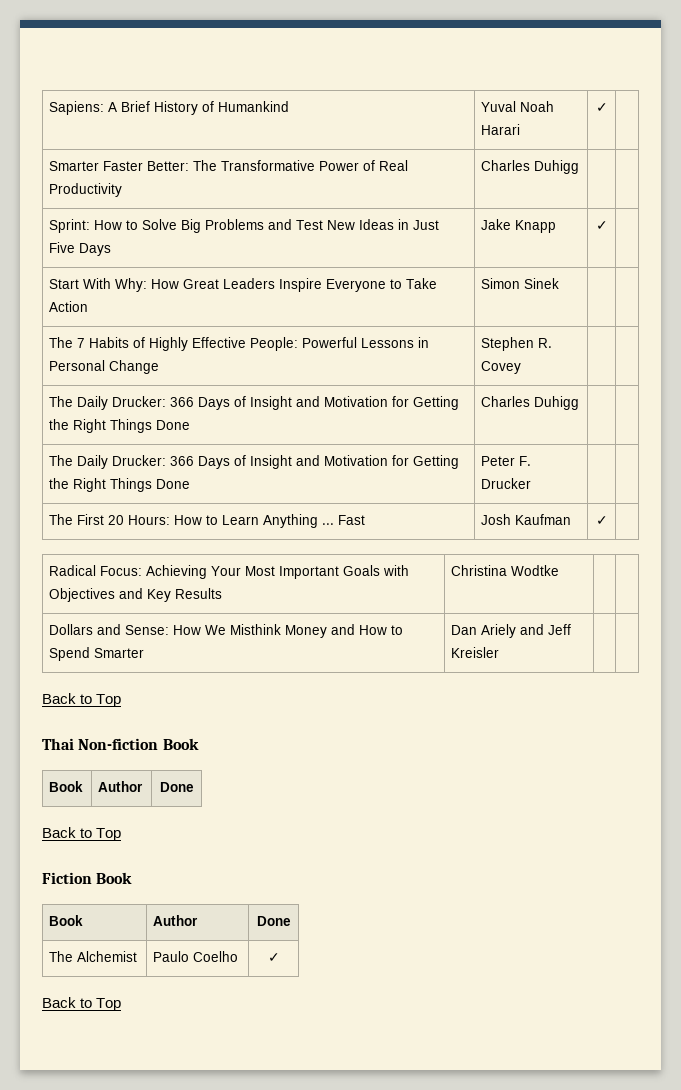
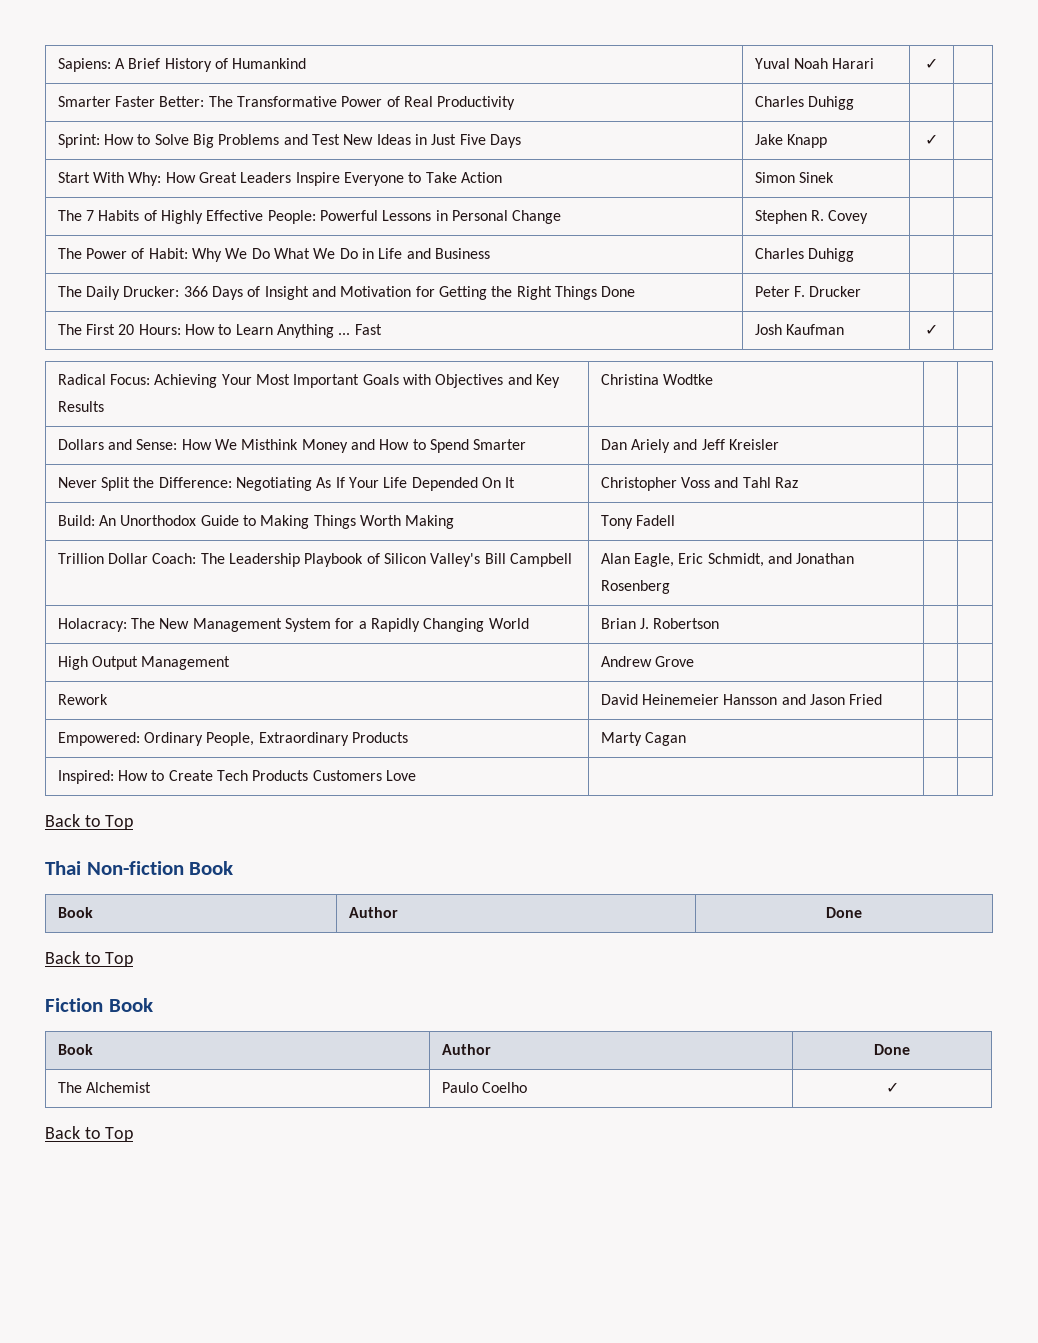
[77,396,460,410] [49,419,191,433] Daily Drucker: 366 Days of Insight and Motivation for Getting the Right Things Done -> [85,248,490,262] Power of Habit: Why We Do What We Do in Life and Business
(500, 652) none -> [57,477,516,491] [600,477,798,491] [57,515,455,529] [600,515,675,529] [57,553,572,567] [600,553,855,567] [600,580,670,594] [57,618,529,632] [600,618,720,629] [57,656,231,670] [600,656,694,667] [57,694,108,705] [600,694,883,705] [57,732,408,746] [600,732,686,746] [57,770,416,784] // Never Split the Difference: Negotiating As If Your Life Depended On It | Christopher Voss and Tahl Raz | | // Build: An Unorthodox Guide to Making Things Worth Making | Tony Fadell | | // Trillion Dollar Coach: The Leadership Playbook of Silicon Valley's Bill Campbell | Alan Eagle, Eric Schmidt, and Jonathan Rosenberg | | // Holacracy: The New Management System for a Rapidly Changing World | Brian J. Robertson | | // High Output Management | Andrew Grove | | // Rework | David Heinemeier Hansson and Jason Fried | | // Empowered: Ordinary People, Extraordinary Products | Marty Cagan | | // Inspired: How to Create Tech Products Customers Love | | |

